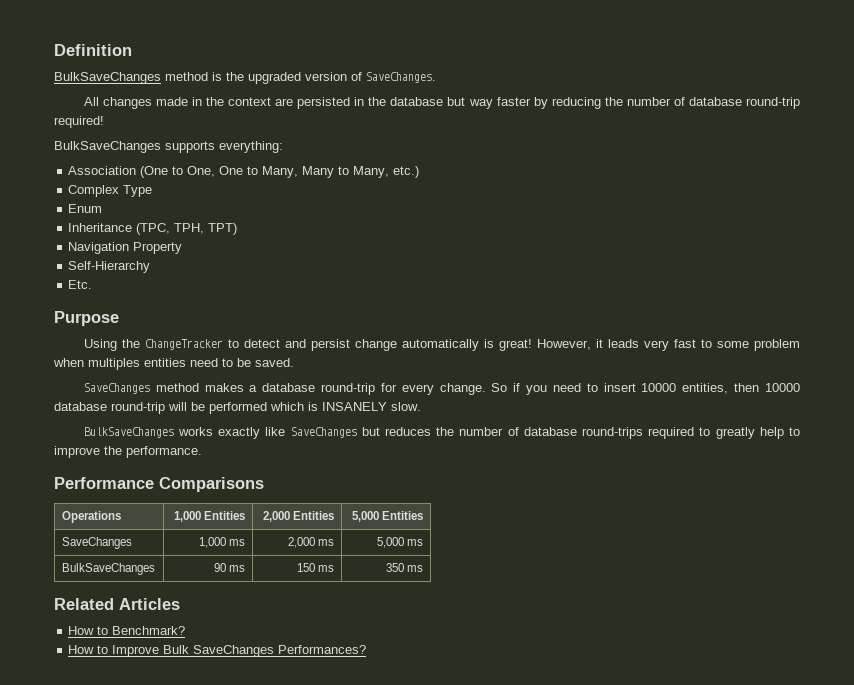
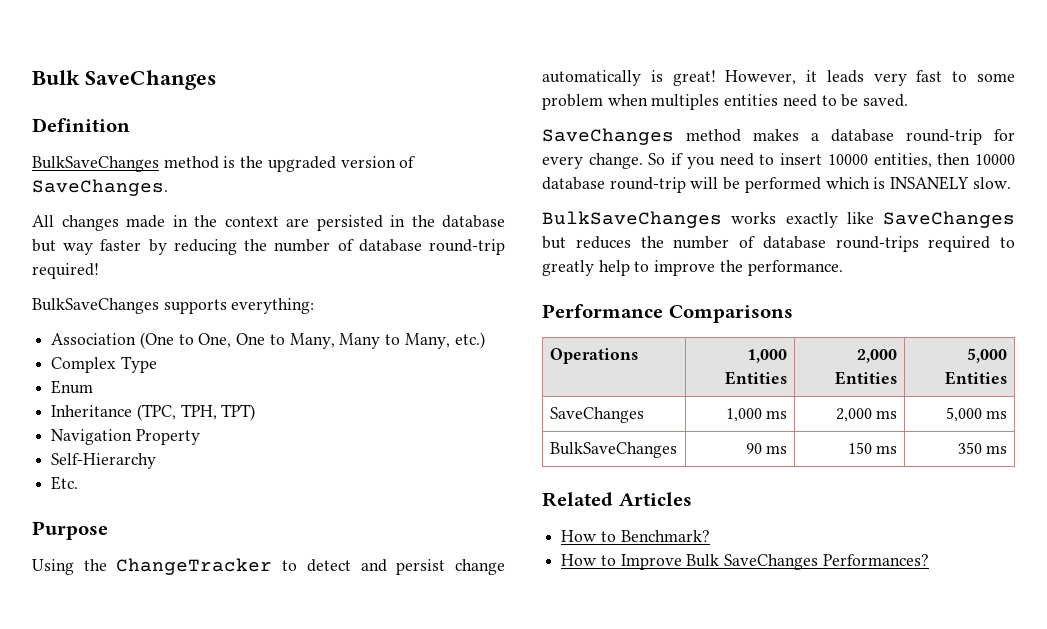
(54, 50) none -> [32,70,216,90] Bulk SaveChanges //

